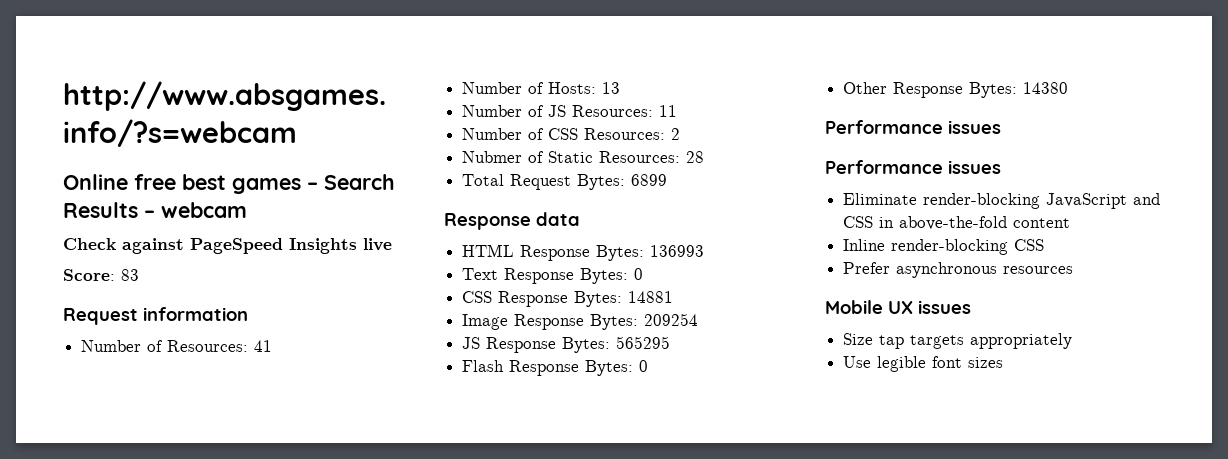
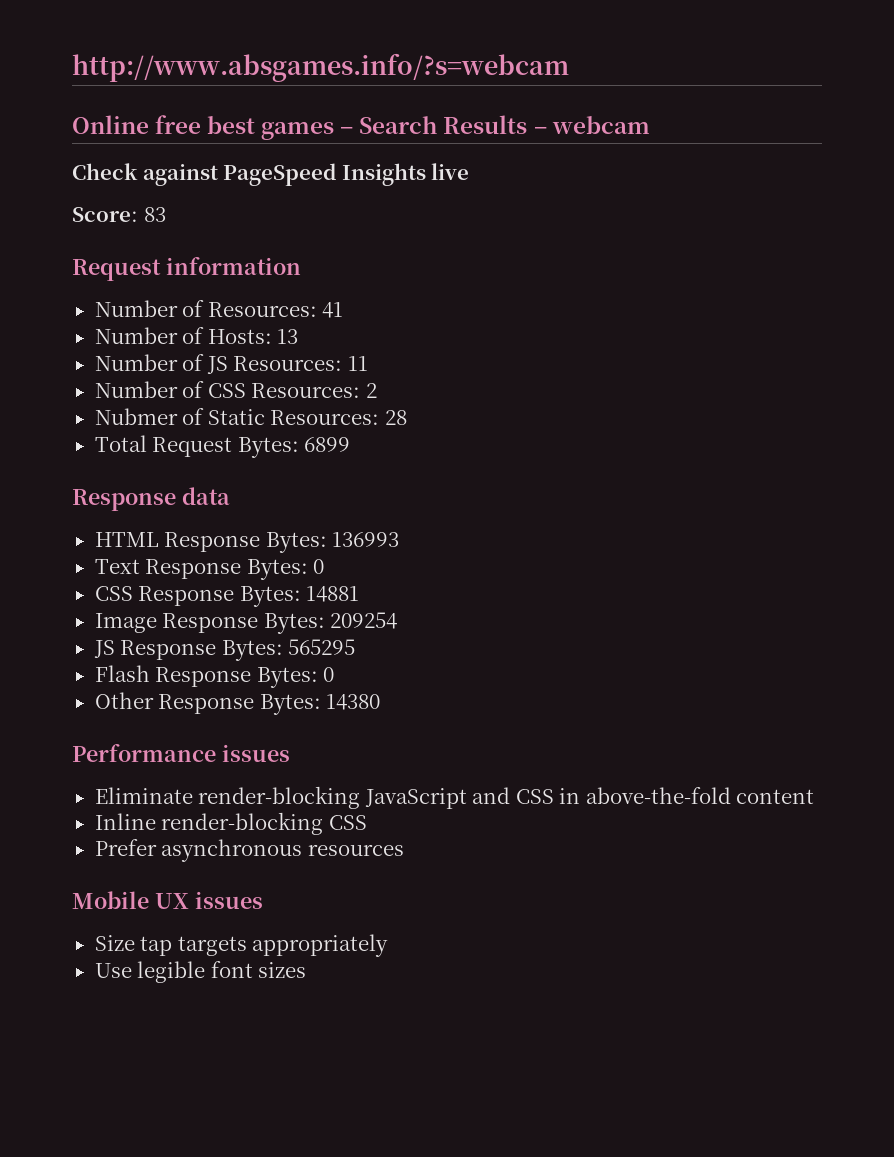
[825,160,1001,174] // Performance issues -> (290, 753) none

